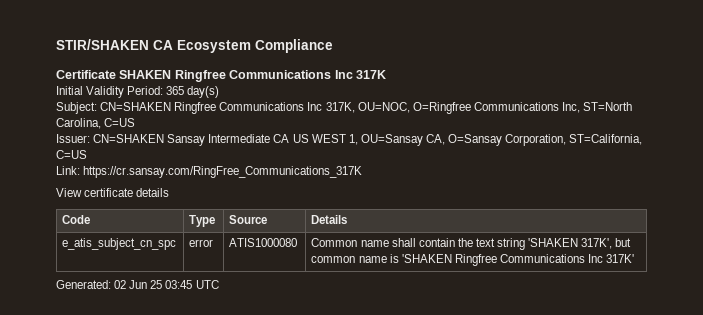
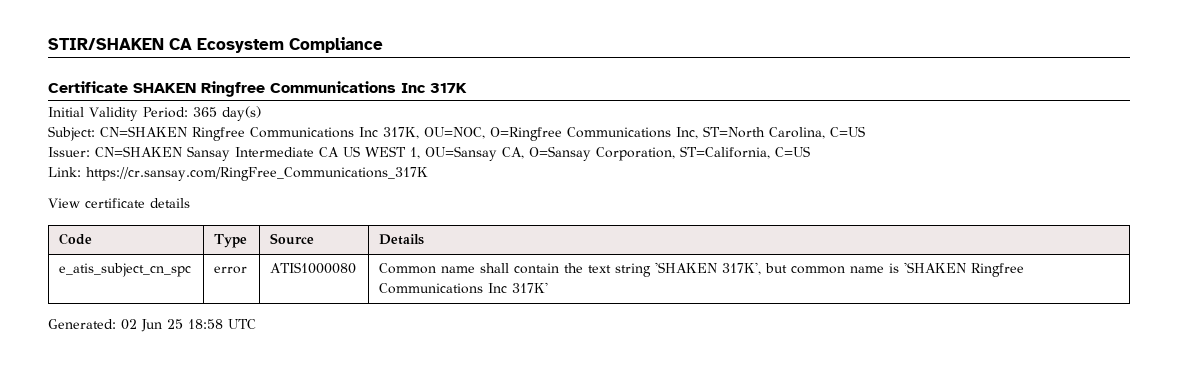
[165,280,193,289] 03:45 -> [188,319,223,329] 18:58

